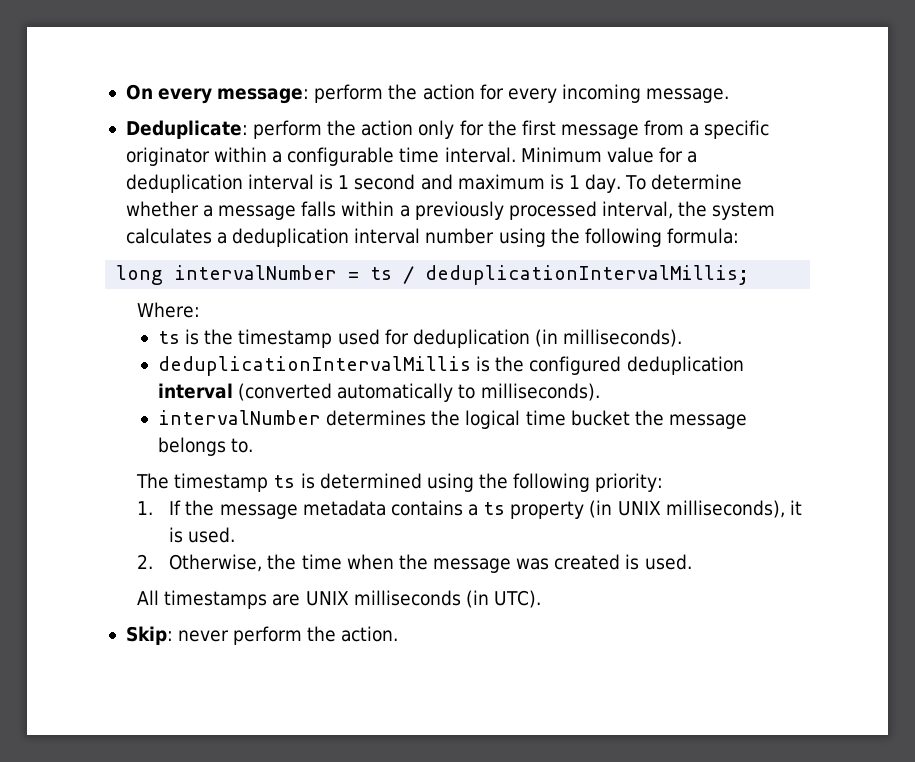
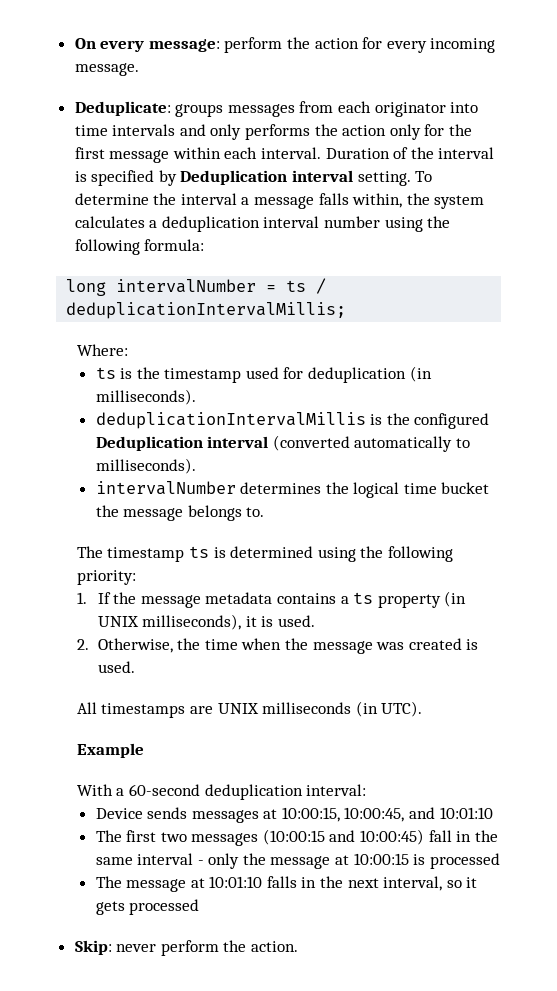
[253,120,323,139] perform -> [175,101,479,117] [74,124,311,140] groups messages from each originator into time intervals and only performs
[644,120,770,139] [125,147,698,166] [125,174,743,193] [125,201,673,220] from a specific originator within a configurable time interval. Minimum value for a deduplication interval is 1 second and maximum is 1 day. To determine whether a message falls within a previously processed interval, -> [172,147,495,159] [74,170,433,186] [74,193,403,209] within each interval. Duration of the interval is specified by Deduplication interval setting. To determine the interval a message falls within,
[626,356,744,375] deduplication -> [95,436,203,451] Deduplication
(541, 599) none -> [76,743,144,758] [76,784,367,800] [95,807,493,823] [95,829,498,846] [95,853,500,869] [95,876,478,892] [95,899,200,915] // Example // With a 60-second deduplication interval: // Device sends messages at 10:00:15, 10:00:45, and 10:01:10 // The first two messages (10:00:15 and 10:00:45) fall in the same interval - only the message at 10:00:15 is processed // The message at 10:01:10 falls in the next interval, so it gets processed

